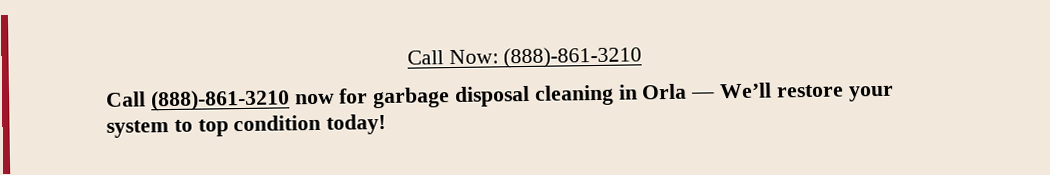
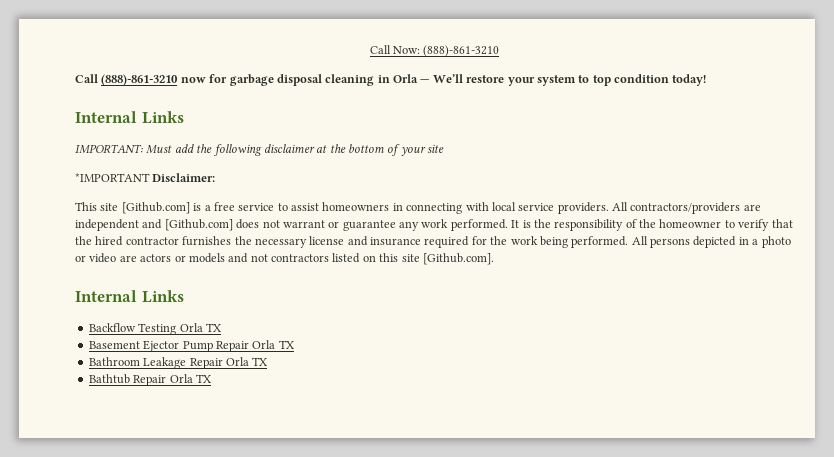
(387, 124) none -> [75,111,184,124] [75,144,445,156] [75,173,216,182] [75,202,761,214] [75,219,793,231] [75,236,791,248] [75,253,494,265] [75,290,184,303] [88,323,222,335] [88,340,295,352] [88,357,269,369] [88,374,212,386] // Internal Links // IMPORTANT: Must add the following disclaimer at the bottom of your site // *IMPORTANT Disclaimer: // This site [Github.com] is a free service to assist homeowners in connecting with local service providers. All contractors/providers are independent and [Github.com] does not warrant or guarantee any work performed. It is the responsibility of the homeowner to verify that the hired contractor furnishes the necessary license and insurance required for the work being performed. All persons depicted in a photo or video are actors or models and not contractors listed on this site [Github.com]. // Internal Links // Backflow Testing Orla TX // Basement Ejector Pump Repair Orla TX // Bathroom Leakage Repair Orla TX // Bathtub Repair Orla TX

